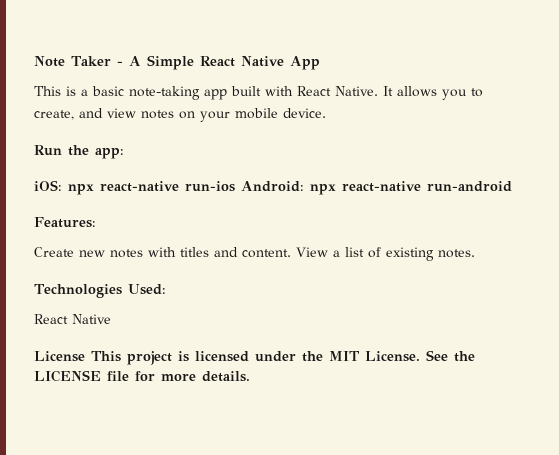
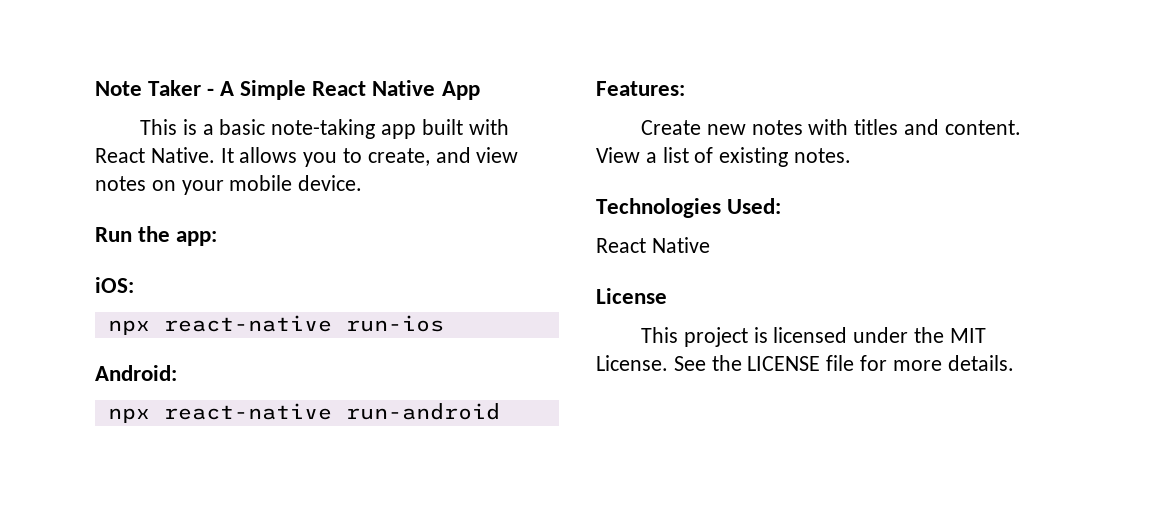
(62, 185) none -> (134, 285) //
(235, 186) none -> (444, 323) //
(304, 186) none -> (177, 373) //
(85, 356) none -> (667, 296) //

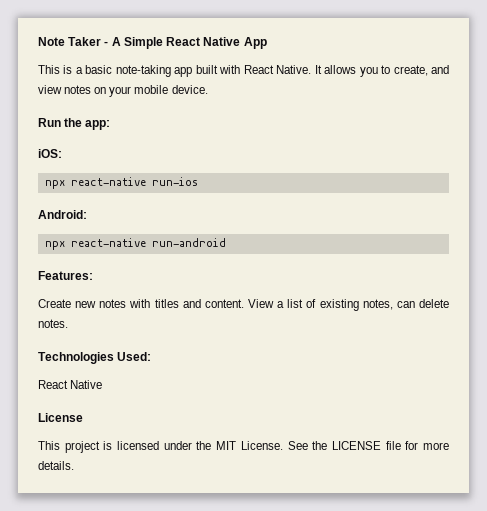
(789, 157) none -> [362,299,450,310] notes, can delete

